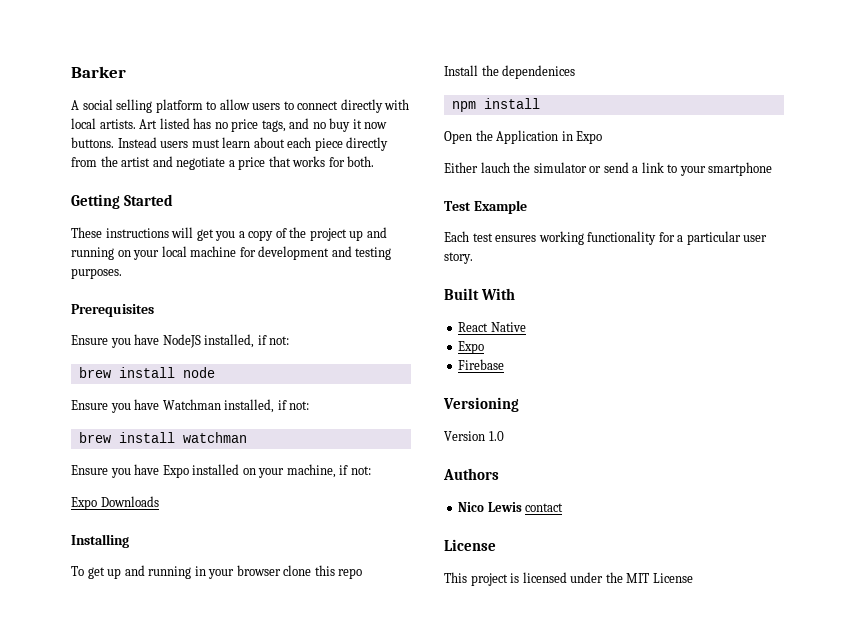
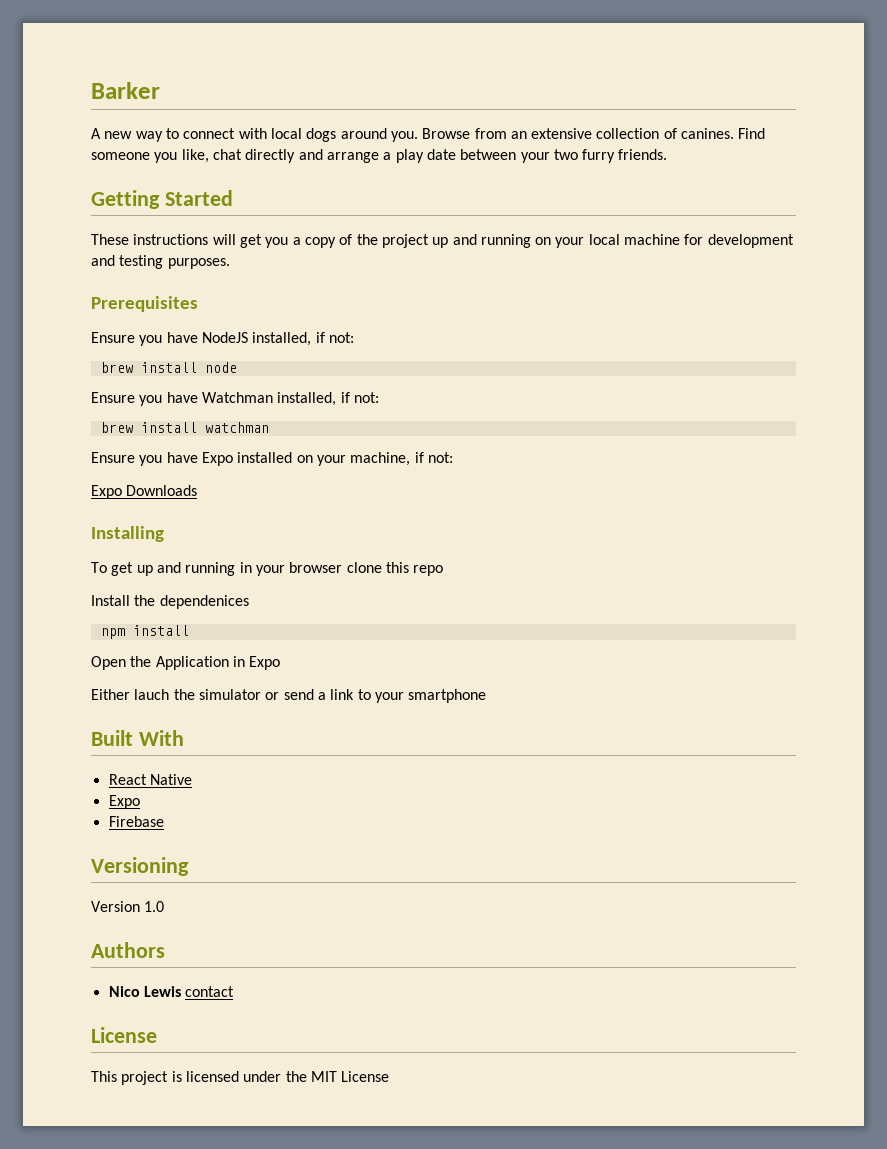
[82,99,281,113] social selling platform to allow users -> [104,131,163,142] new way
[340,99,383,113] directly -> (236, 133) none
[99,118,388,132] [71,137,389,151] [71,156,375,170] artists. Art listed has no price tags, and no buy it now buttons. Instead users must learn about each piece directly from the artist and negotiate a price that works for both. -> [306,128,766,142] [91,149,668,163] dogs around you. Browse from an extensive collection of canines. Find someone you like, chat directly and arrange a play date between your two furry friends.
[444,200,527,214] [444,231,768,245] [444,252,473,264] // Test Example // Each test ensures working functionality for a particular user story. -> (487, 696) none

